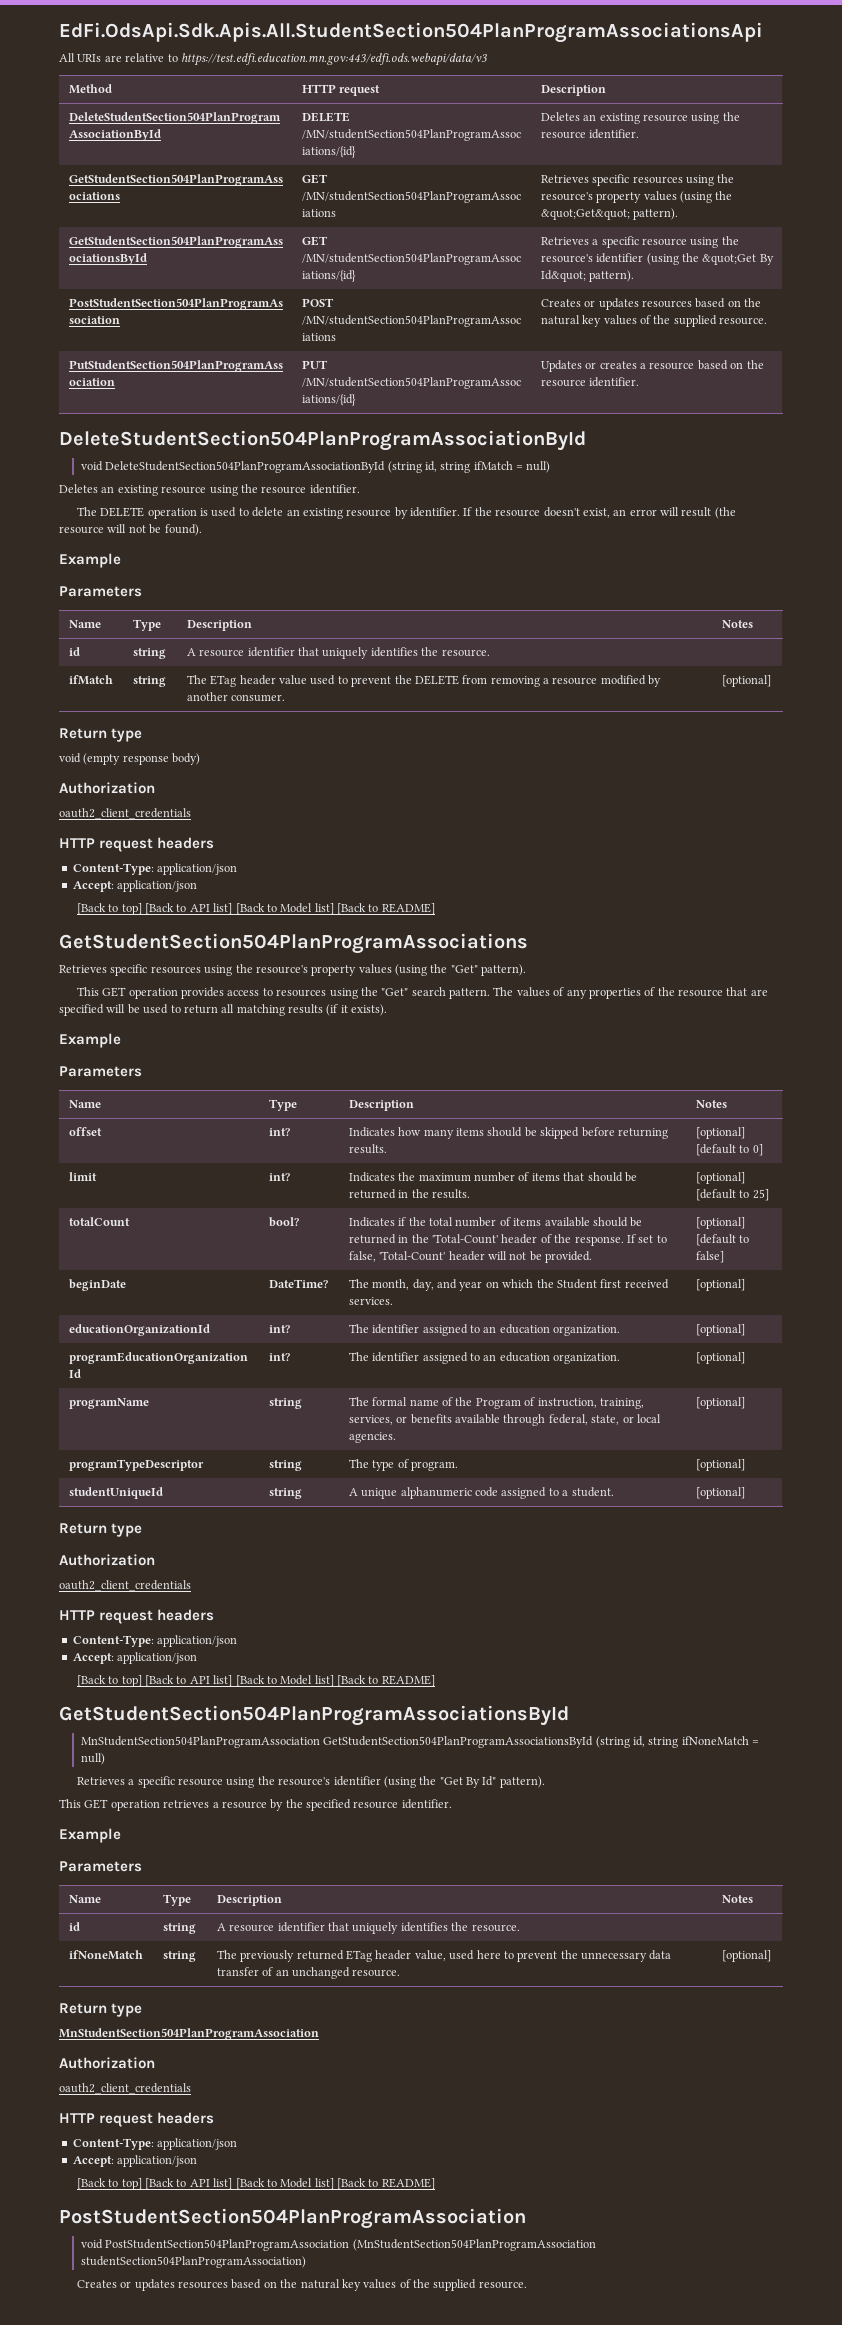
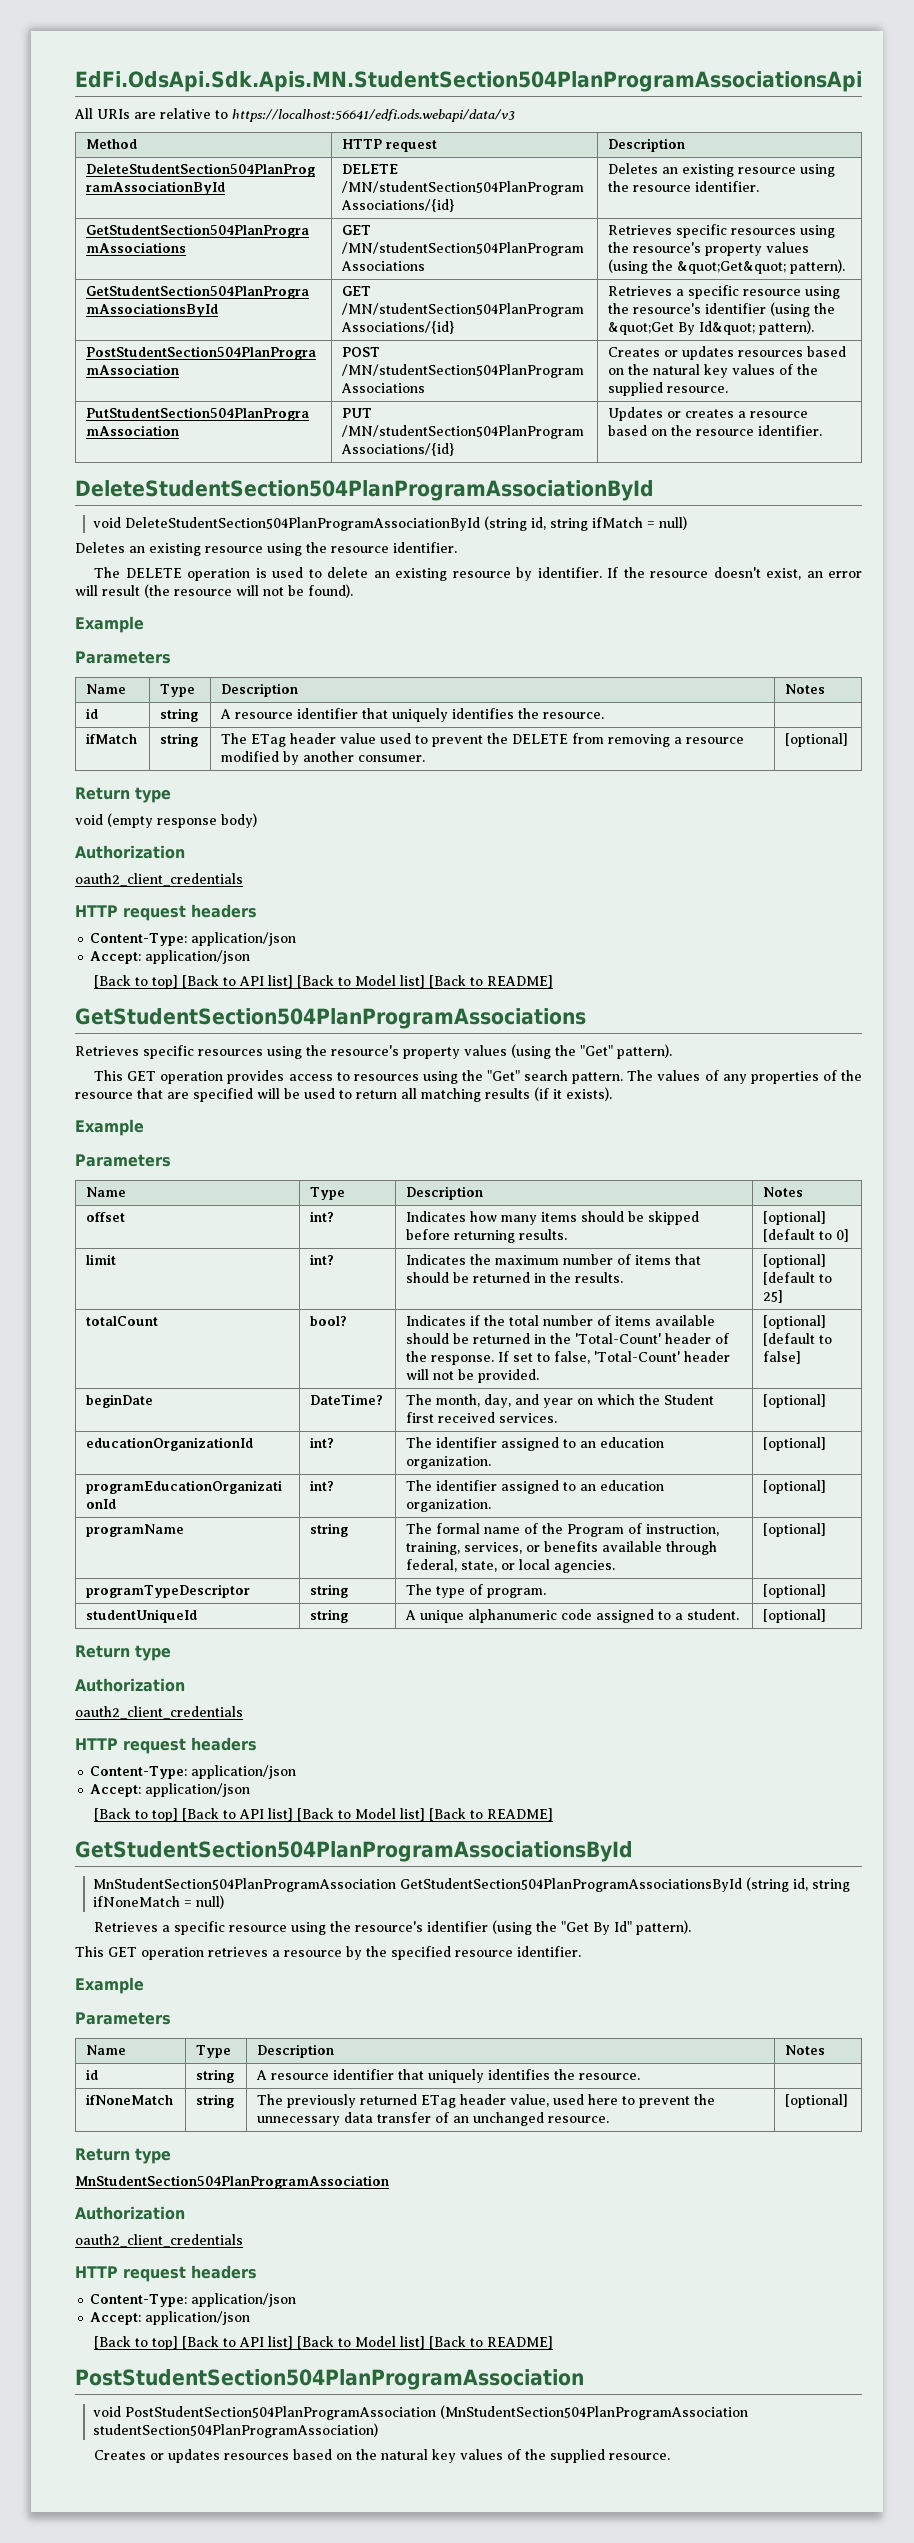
[59,22,763,43] EdFi.OdsApi.Sdk.Apis.All.StudentSection504PlanProgramAssociationsApi -> [75,71,862,92] EdFi.OdsApi.Sdk.Apis.MN.StudentSection504PlanProgramAssociationsApi
[180,53,487,66] https://test.edfi.education.mn.gov:443/edfi.ods.webapi/data/v3 -> [232,109,515,122] https://localhost:56641/edfi.ods.webapi/data/v3

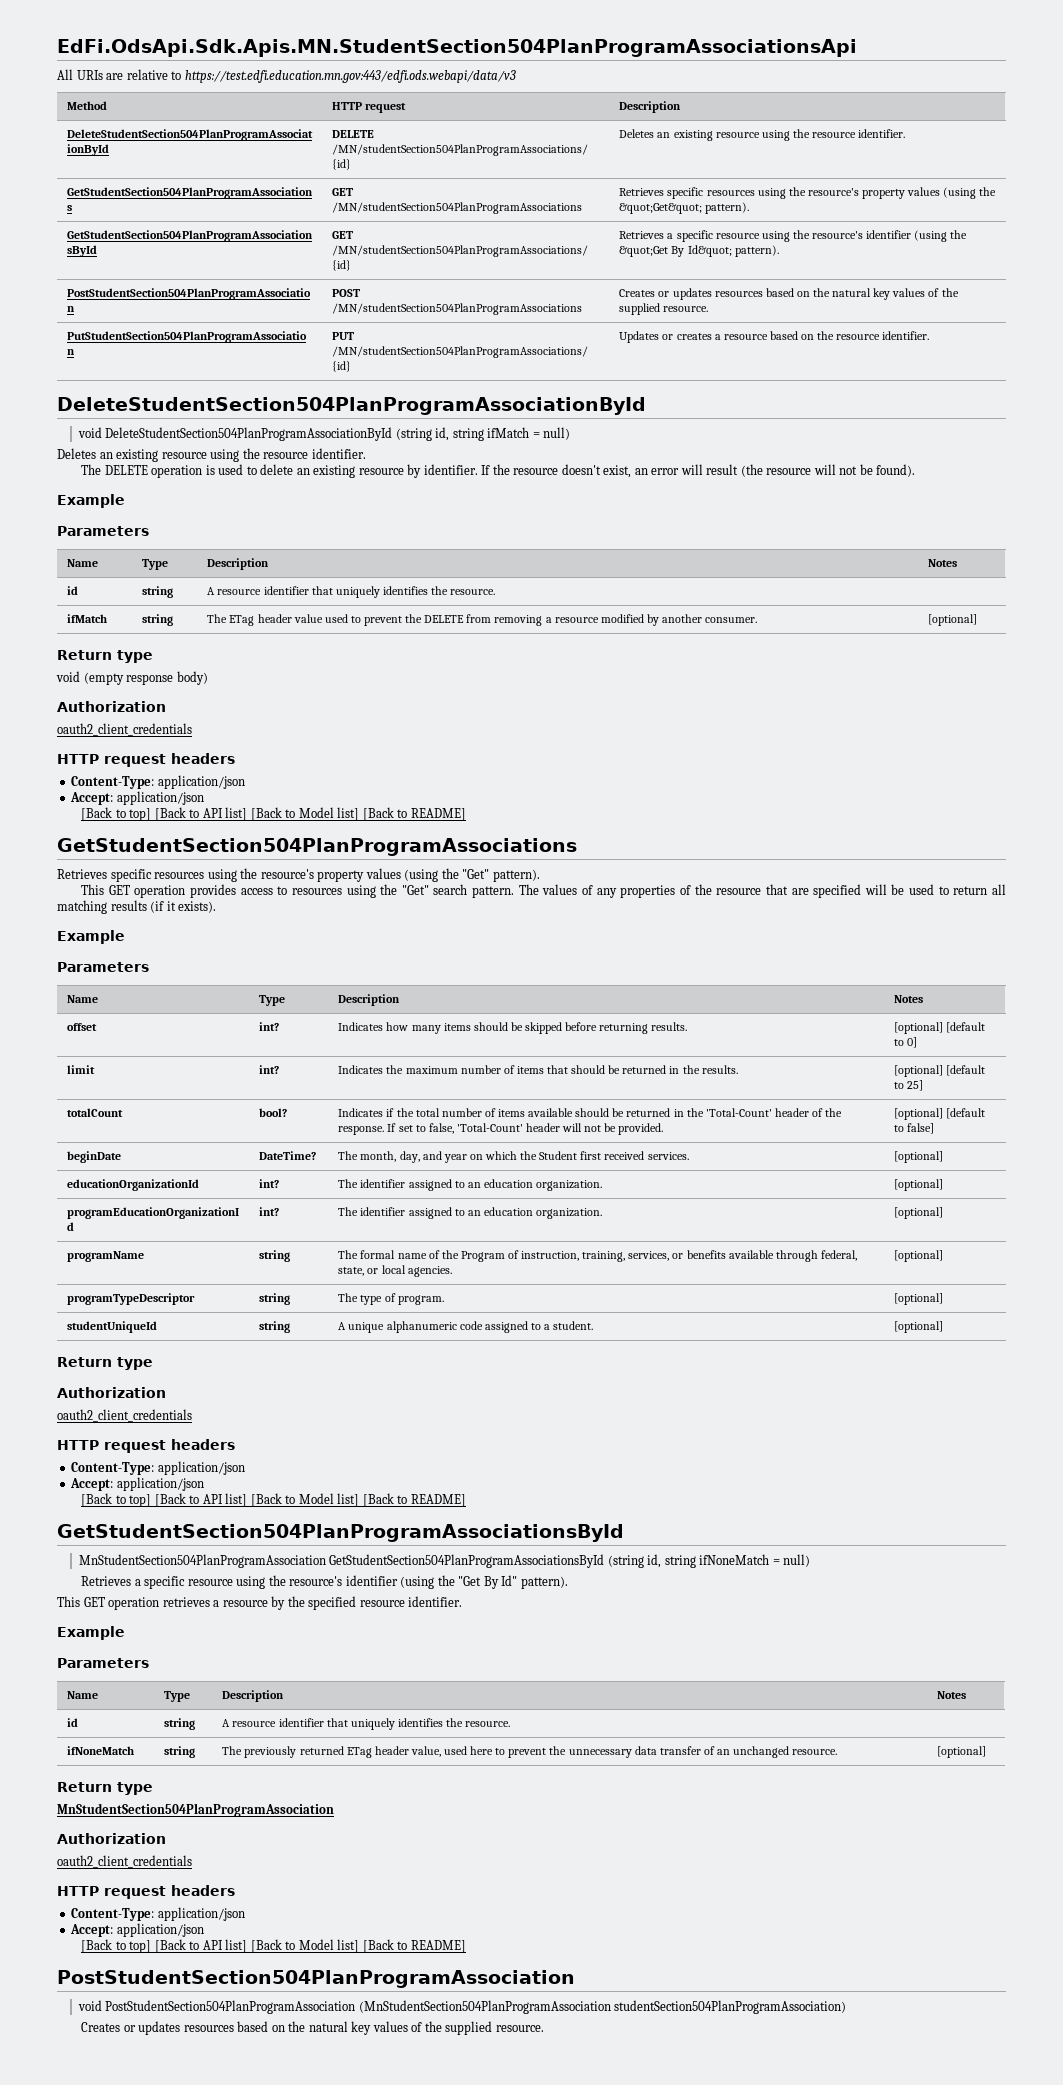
[232,109,515,122] https://localhost:56641/edfi.ods.webapi/data/v3 -> [184,70,516,83] https://test.edfi.education.mn.gov:443/edfi.ods.webapi/data/v3

